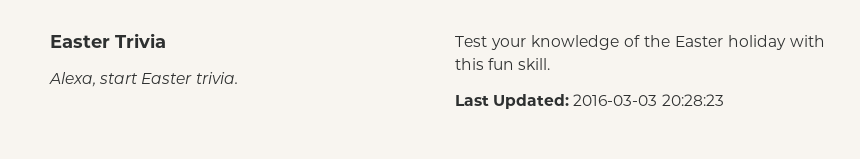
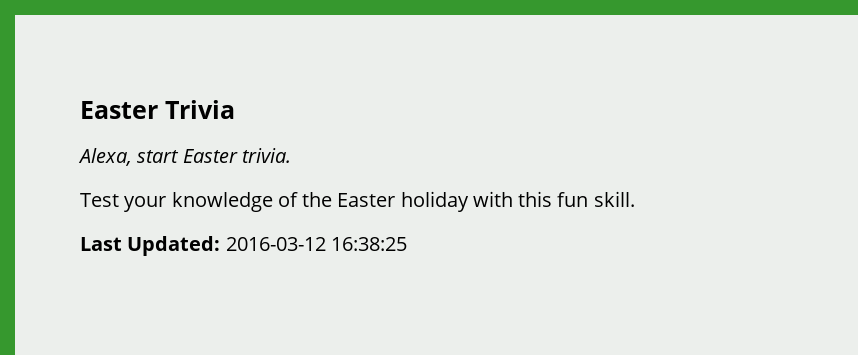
[573,94,724,106] 2016-03-03 20:28:23 -> [225,237,407,251] 2016-03-12 16:38:25

